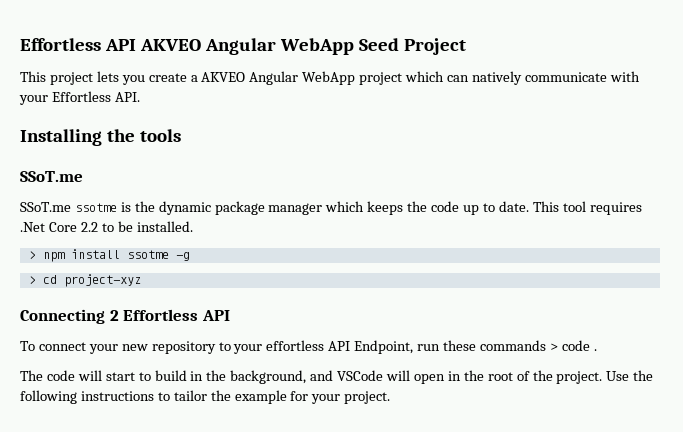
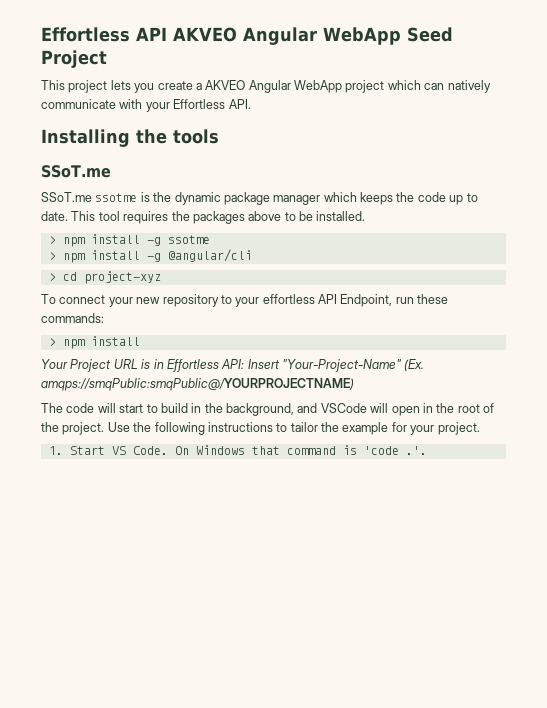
[20,222,98,232] .Net Core 2.2 -> [171,211,282,224] the packages above
[126,250,190,261] ssotme -g -> [146,235,210,246] [48,249,252,263] -g ssotme // > npm install -g @angular/cli
[20,309,230,324] // Connecting 2 Effortless API -> (161, 277) none
[479,340,597,351] commands > code . -> [41,313,104,323] [48,336,140,349] [41,359,425,372] [41,378,354,391] commands: // > npm install // Your Project URL is in Effortless API: Insert "Your-Project-Name" (Ex. amqps://smqPublic:smqPublic@/YOURPROJECTNAME)
(391, 397) none -> [48,445,427,455] // 1. Start VS Code. On Windows that command is 'code .'.

